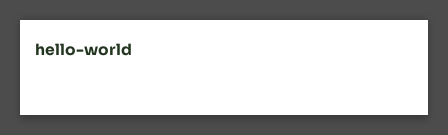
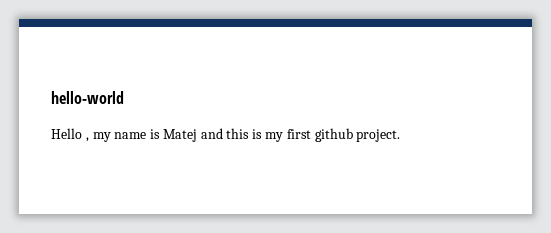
(132, 49) none -> [51,128,401,142] // Hello , my name is Matej and this is my first github project.

